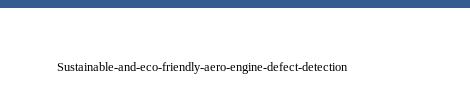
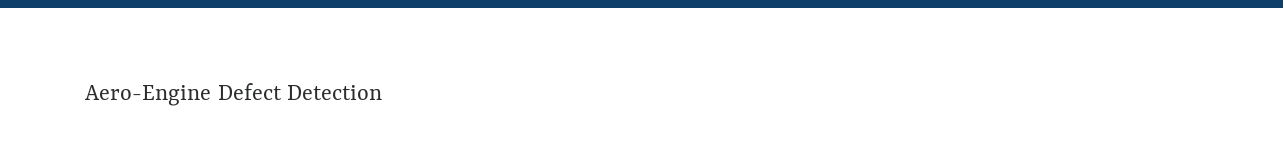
[57,62,348,74] Sustainable-and-eco-friendly-aero-engine-defect-detection -> [85,83,383,106] Aero-Engine Defect Detection

